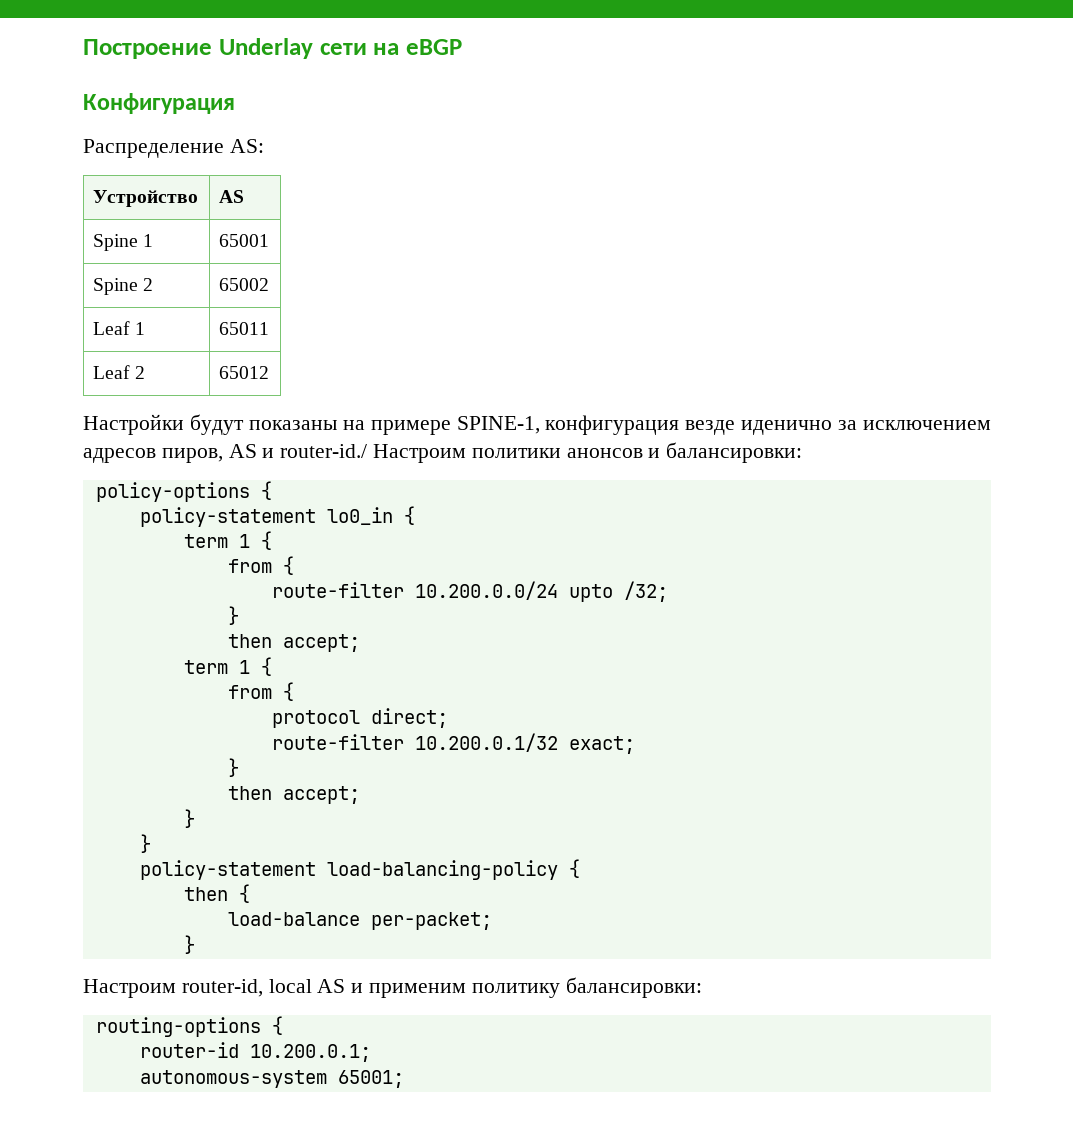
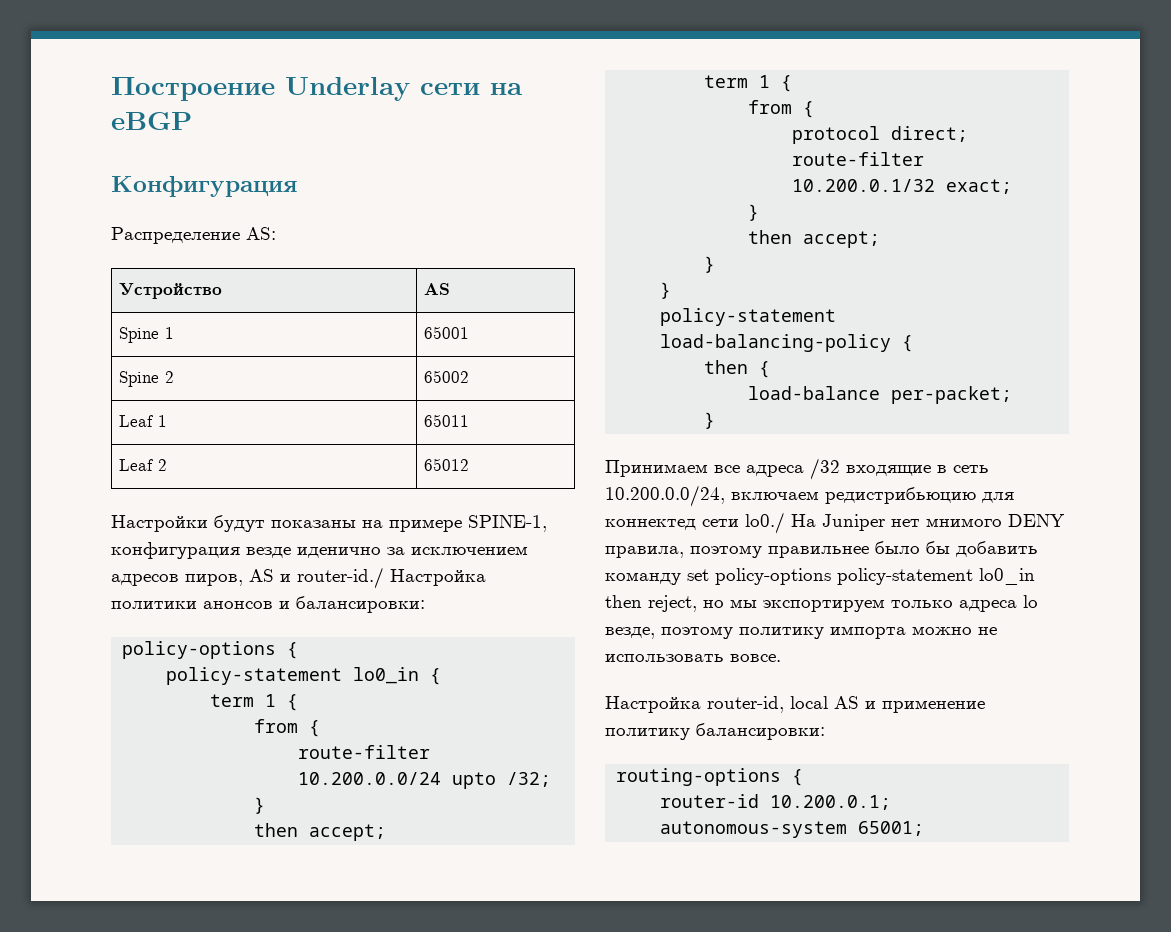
[373,444,467,463] Настроим -> [390,569,486,586] Настройка
[83,979,176,998] Настроим -> [605,458,989,480] [605,485,1014,507] [605,512,1065,534] [605,541,1038,558] [605,568,1035,585] [605,595,1038,612] [605,626,997,639] [605,654,781,662] [605,696,701,713] Принимаем все адреса /32 входящие в сеть 10.200.0.0/24, включаем редистрибьюцию для коннектед сети lo0./ На Juniper нет мнимого DENY правила, поэтому правильнее было бы добавить команду set policy-options policy-statement lo0_in then reject, но мы экспортируем только адреса lo везде, поэтому политику импорта можно не использовать вовсе. // Настройка
[369,983,467,998] применим -> [882,700,985,713] применение

